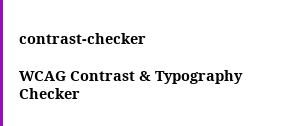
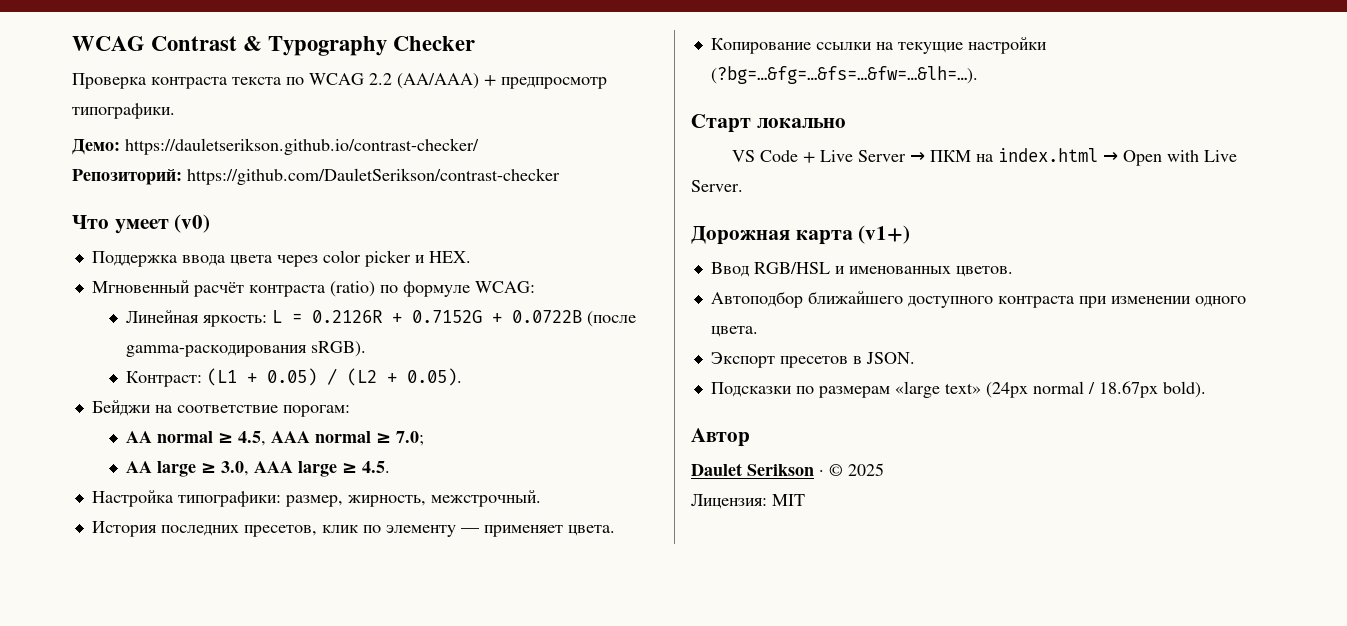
[19,33,146,44] contrast-checker // -> (72, 43) none
(80, 93) none -> [72,73,607,89] [72,103,175,119] [72,138,479,155] [72,168,560,185] [72,214,211,234] [91,250,471,267] [91,280,535,297] [126,310,637,327] [126,341,367,357] [126,368,463,387] [91,400,350,417] [126,431,425,446] [126,461,391,477] [91,490,541,507] [91,521,615,537] [710,37,1047,54] [710,66,978,84] [691,114,846,133] [731,148,1237,166] [691,180,743,192] [691,225,911,245] [710,262,1013,277] [710,291,1246,308] [710,326,758,337] [710,352,915,368] [710,381,1206,398] [691,428,750,447] [691,463,884,476] [691,494,805,509] // Проверка контраста текста по WCAG 2.2 (AA/AAA) + предпросмотр типографики. // Демо: https://dauletserikson.github.io/contrast-checker/ // Репозиторий: https://github.com/DauletSerikson/contrast-checker // Что умеет (v0) // Поддержка ввода цвета через color picker и HEX. // Мгновенный расчёт контраста (ratio) по формуле WCAG: // Линейная яркость: L = 0.2126R + 0.7152G + 0.0722B (после gamma-раскодирования sRGB). // Контраст: (L1 + 0.05) / (L2 + 0.05). // Бейджи на соответствие порогам: // AA normal ≥ 4.5, AAA normal ≥ 7.0; // AA large ≥ 3.0, AAA large ≥ 4.5. // Настройка типографики: размер, жирность, межстрочный. // История последних пресетов, клик по элементу — применяет цвета. // Копирование ссылки на текущие настройки (?bg=…&fg=…&fs=…&fw=…&lh=…). // Старт локально // VS Code + Live Server → ПКМ на index.html → Open with Live Server. // Дорожная карта (v1+) // Ввод RGB/HSL и именованных цветов. // Автоподбор ближайшего доступного контраста при изменении одного цвета. // Экспорт пресетов в JSON. // Подсказки по размерам «large text» (24px normal / 18.67px bold). // Автор // Daulet Serikson · © 2025 // Лицензия: MIT

